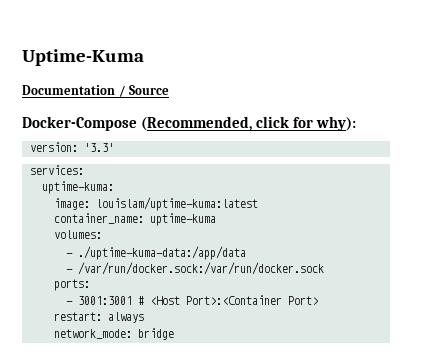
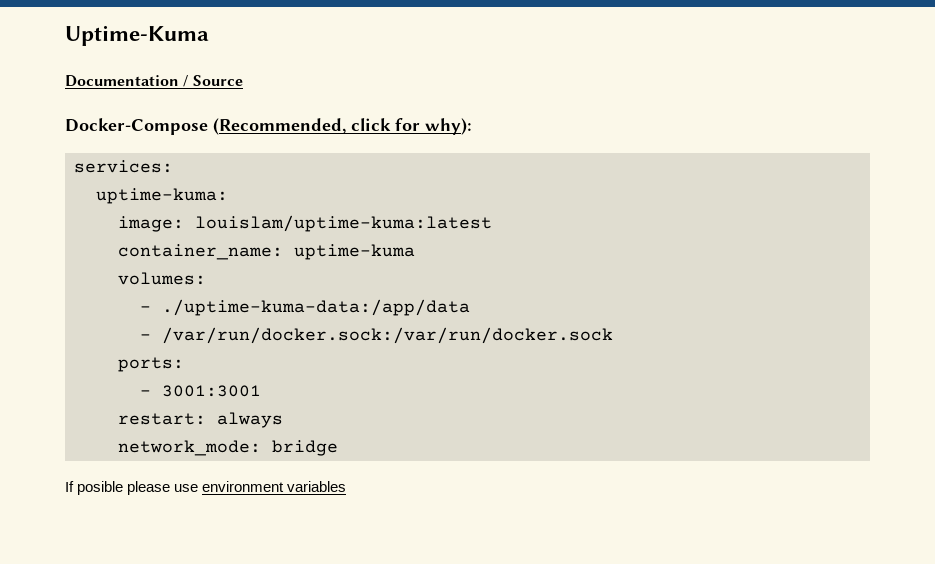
[29,142,114,152] // version: '3.3' -> (472, 126) none
[137,295,318,305] # <Host Port>:<Container Port> -> (261, 391) none
(174, 334) none -> [65,481,347,495] // If posible please use environment variables

